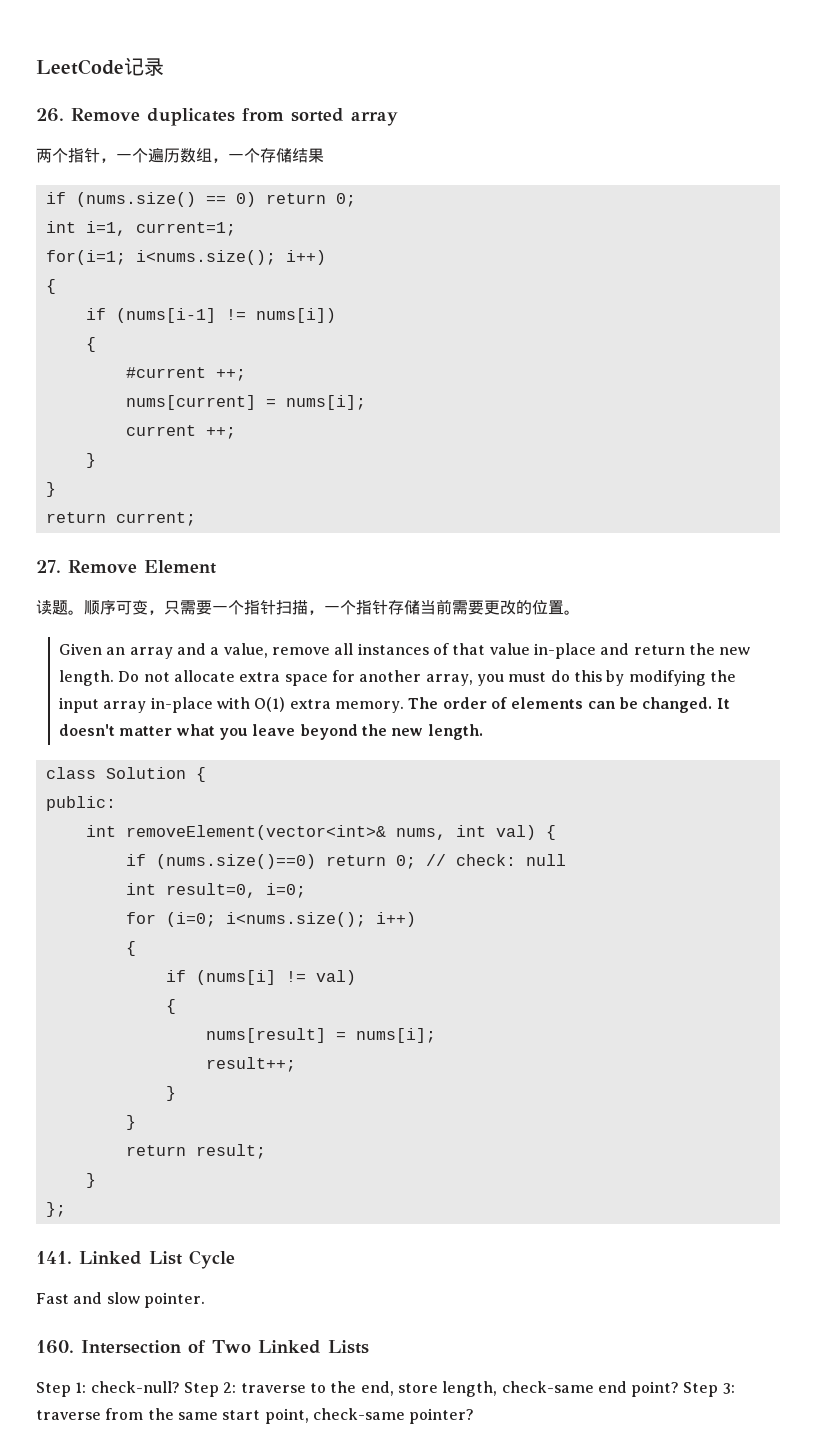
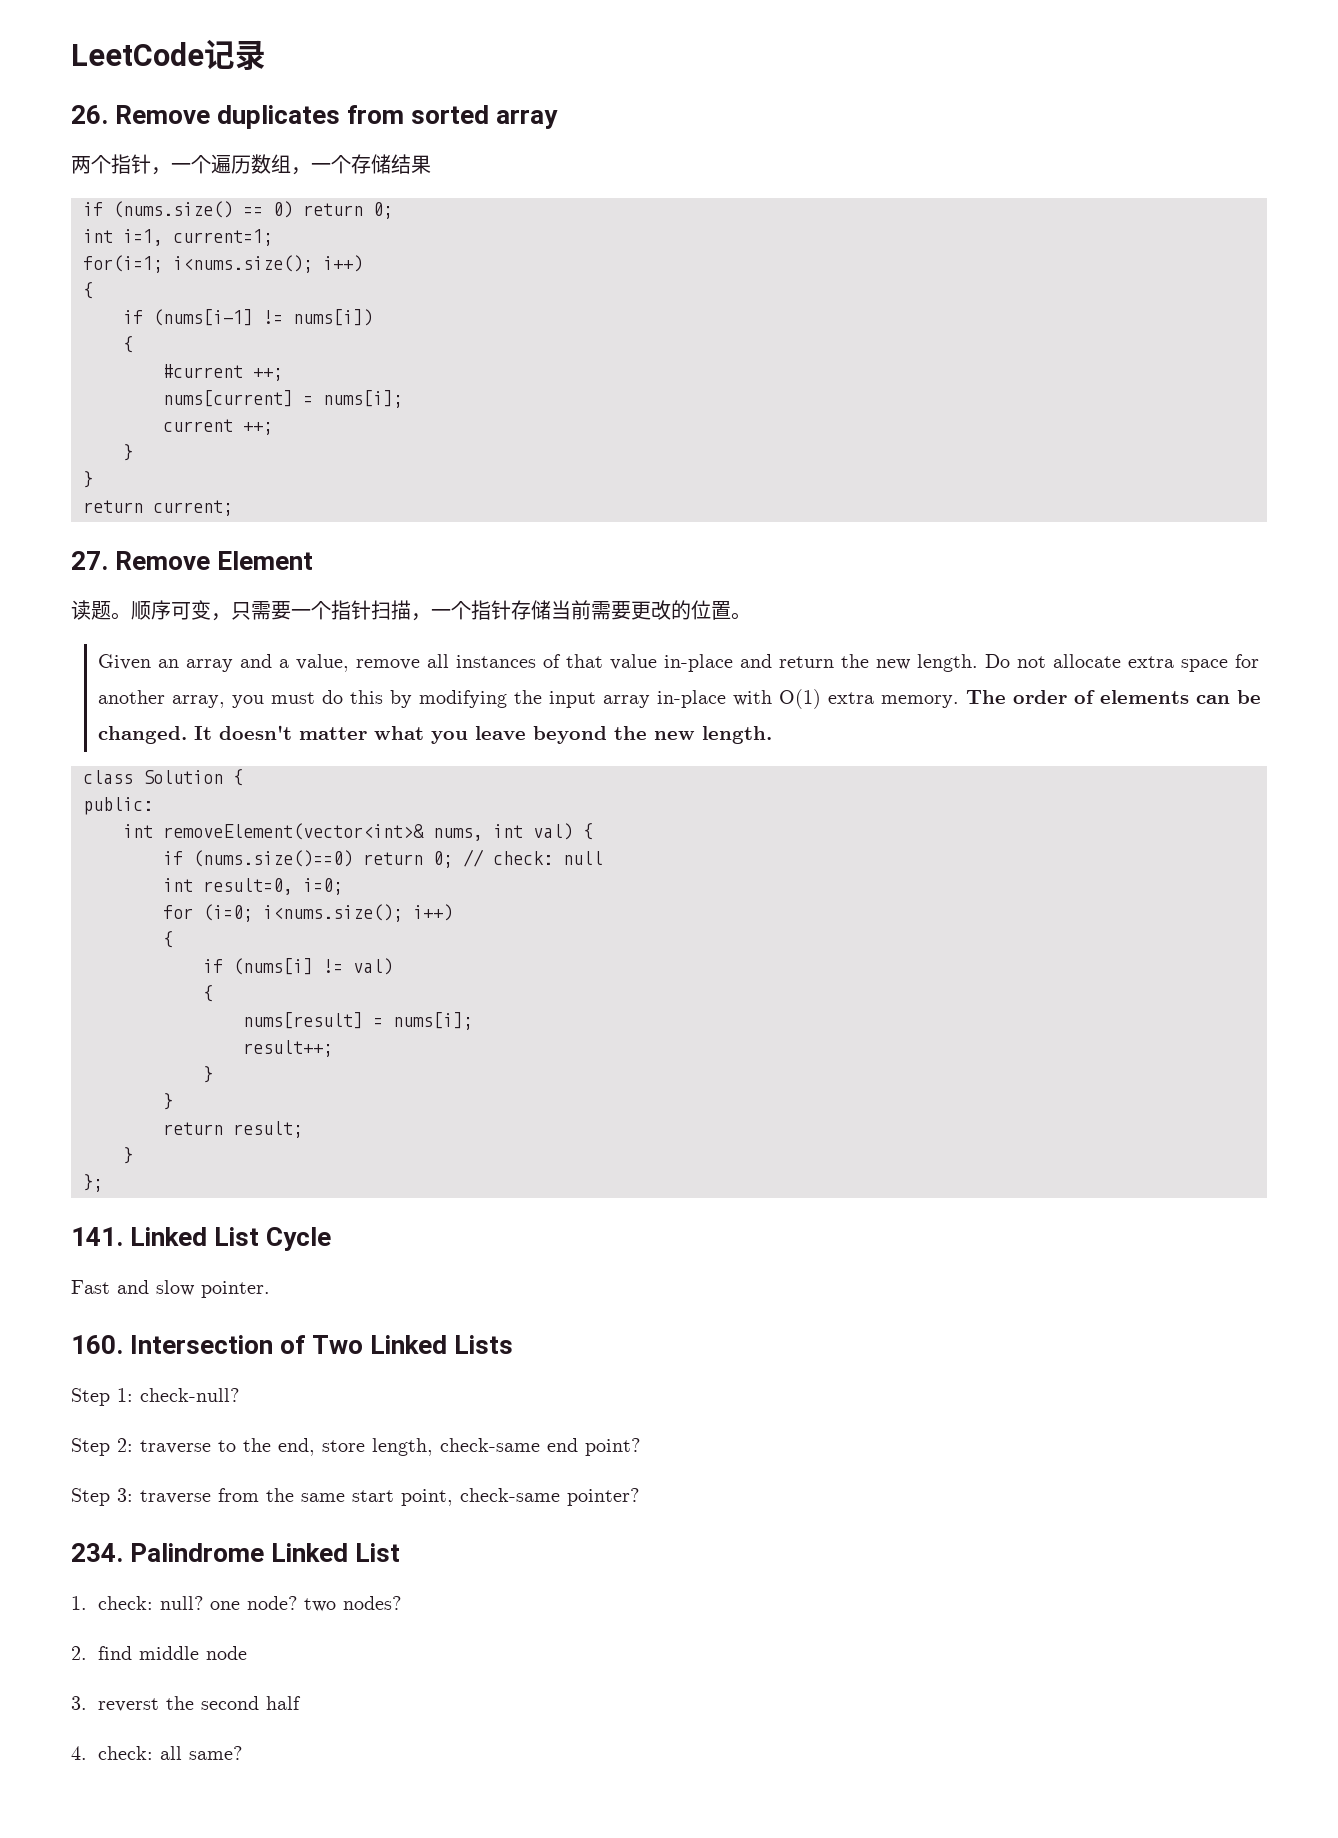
(180, 1387) none -> (239, 1395) //
(680, 1389) none -> (640, 1447) //
(475, 1416) none -> [71,1543,401,1562] [71,1596,402,1612] [71,1646,248,1660] [71,1696,302,1712] [71,1746,243,1760] // 234. Palindrome Linked List // 1. check: null? one node? two nodes? // 2. find middle node // 3. reverst the second half // 4. check: all same?

